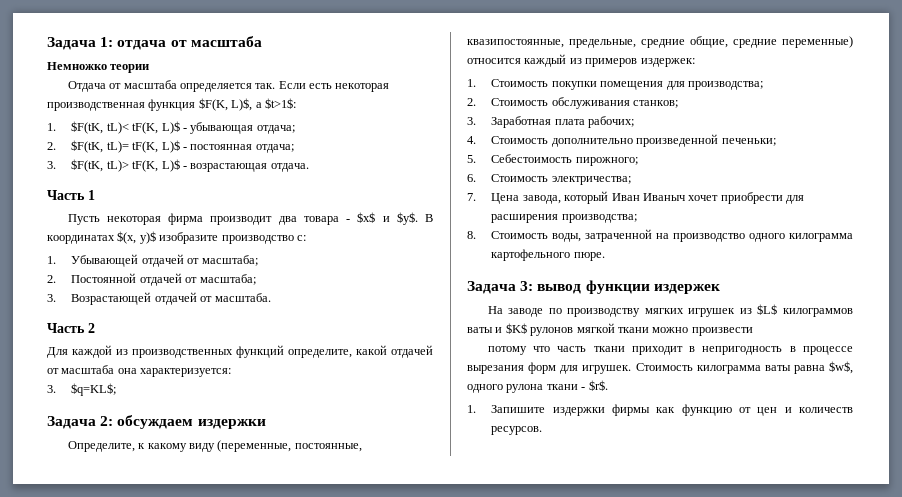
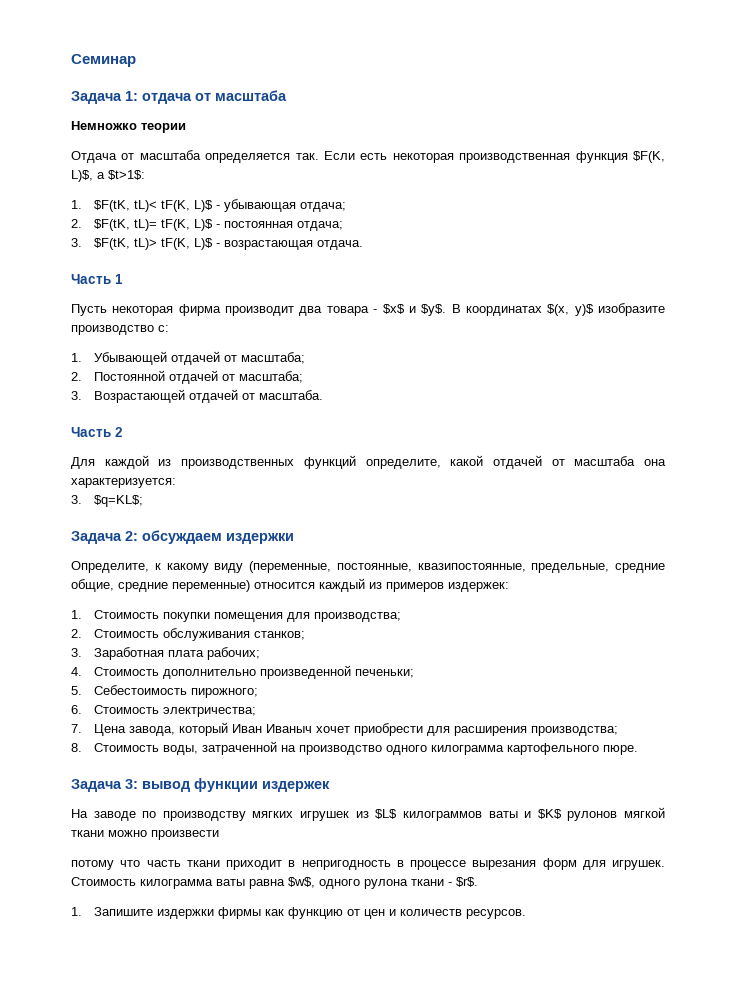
(47, 43) none -> [71,54,136,67] Семинар //

